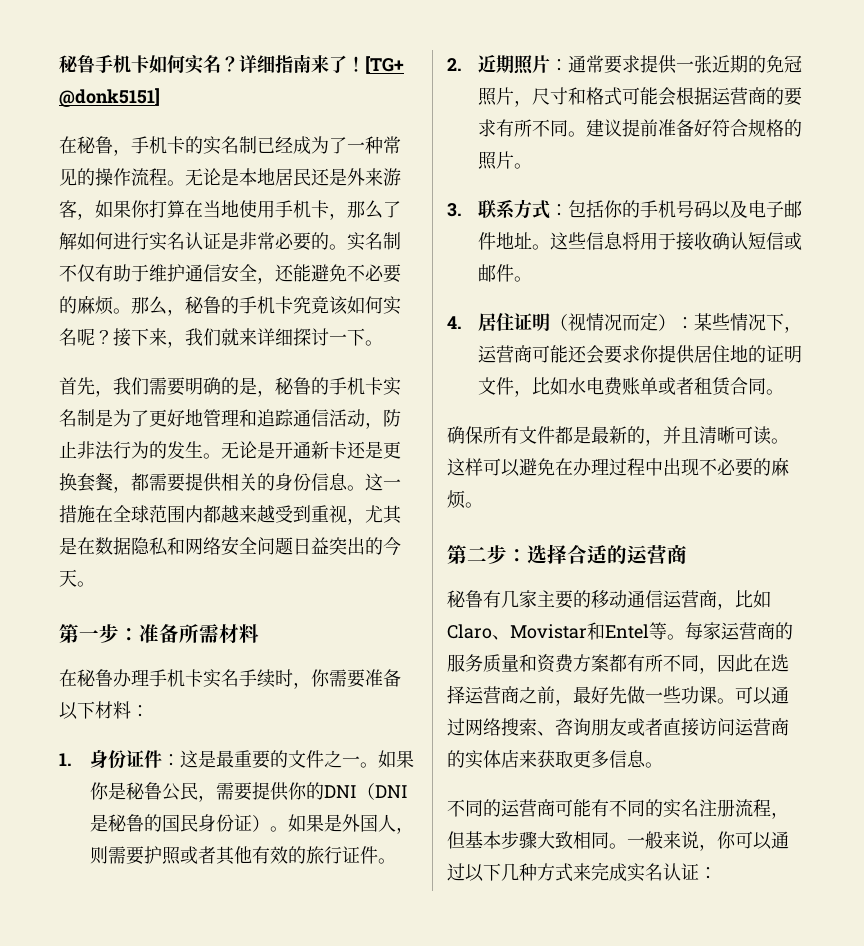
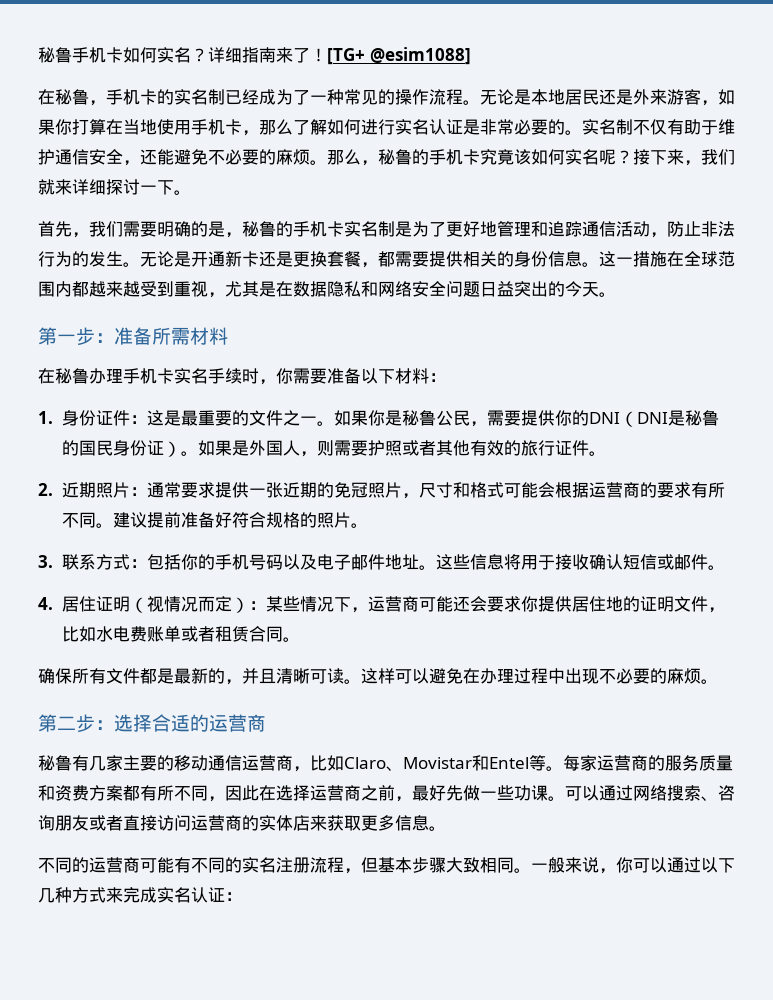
[59,88,160,107] @donk5151] -> [369,47,471,65] @esim1088]

